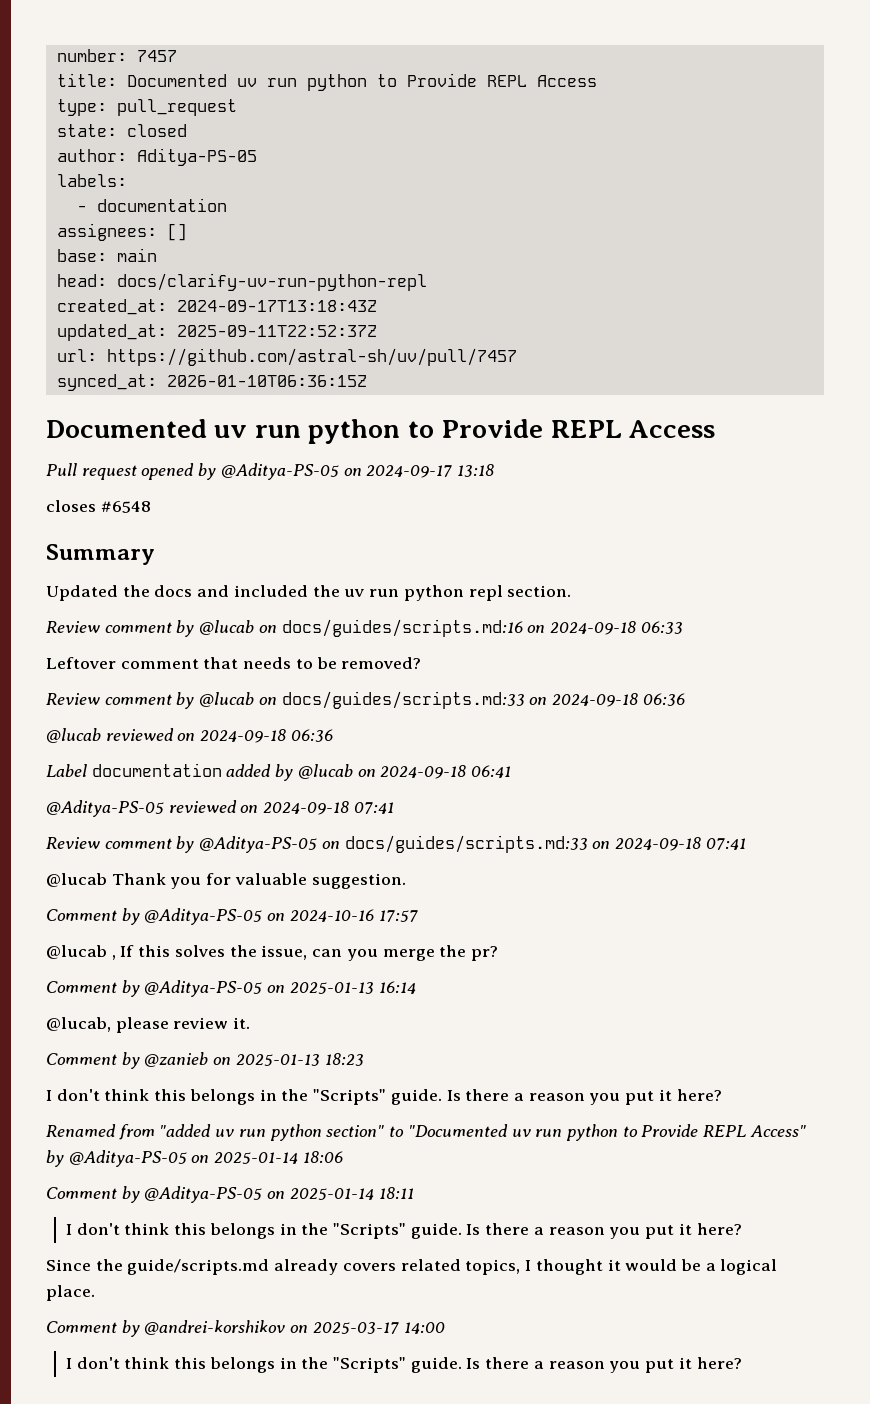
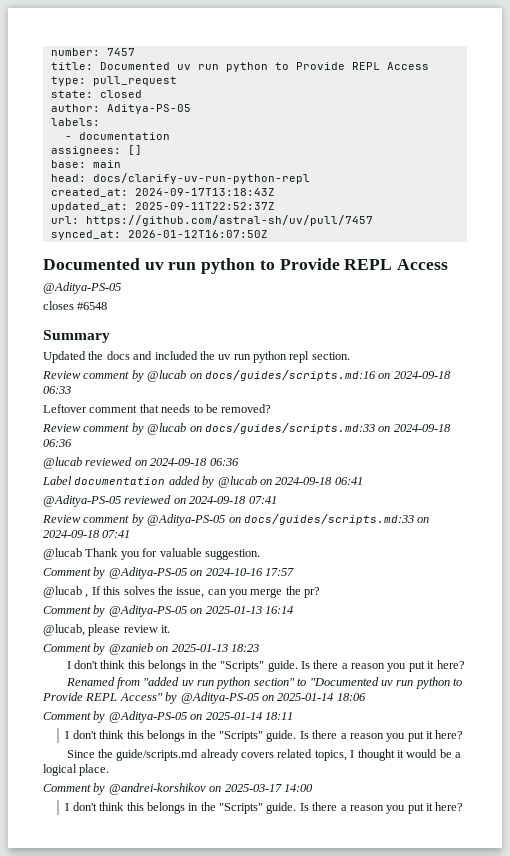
[166,375,367,387] [46,419,715,444] [46,463,495,480] 2026-01-10T06:36:15Z // Documented uv run python to Provide REPL Access // Pull request opened by @Aditya-PS-05 on 2024-09-17 13:18 -> [127,230,268,238] [43,258,449,274] [43,282,121,294] 2026-01-12T16:07:50Z // Documented uv run python to Provide REPL Access // @Aditya-PS-05

